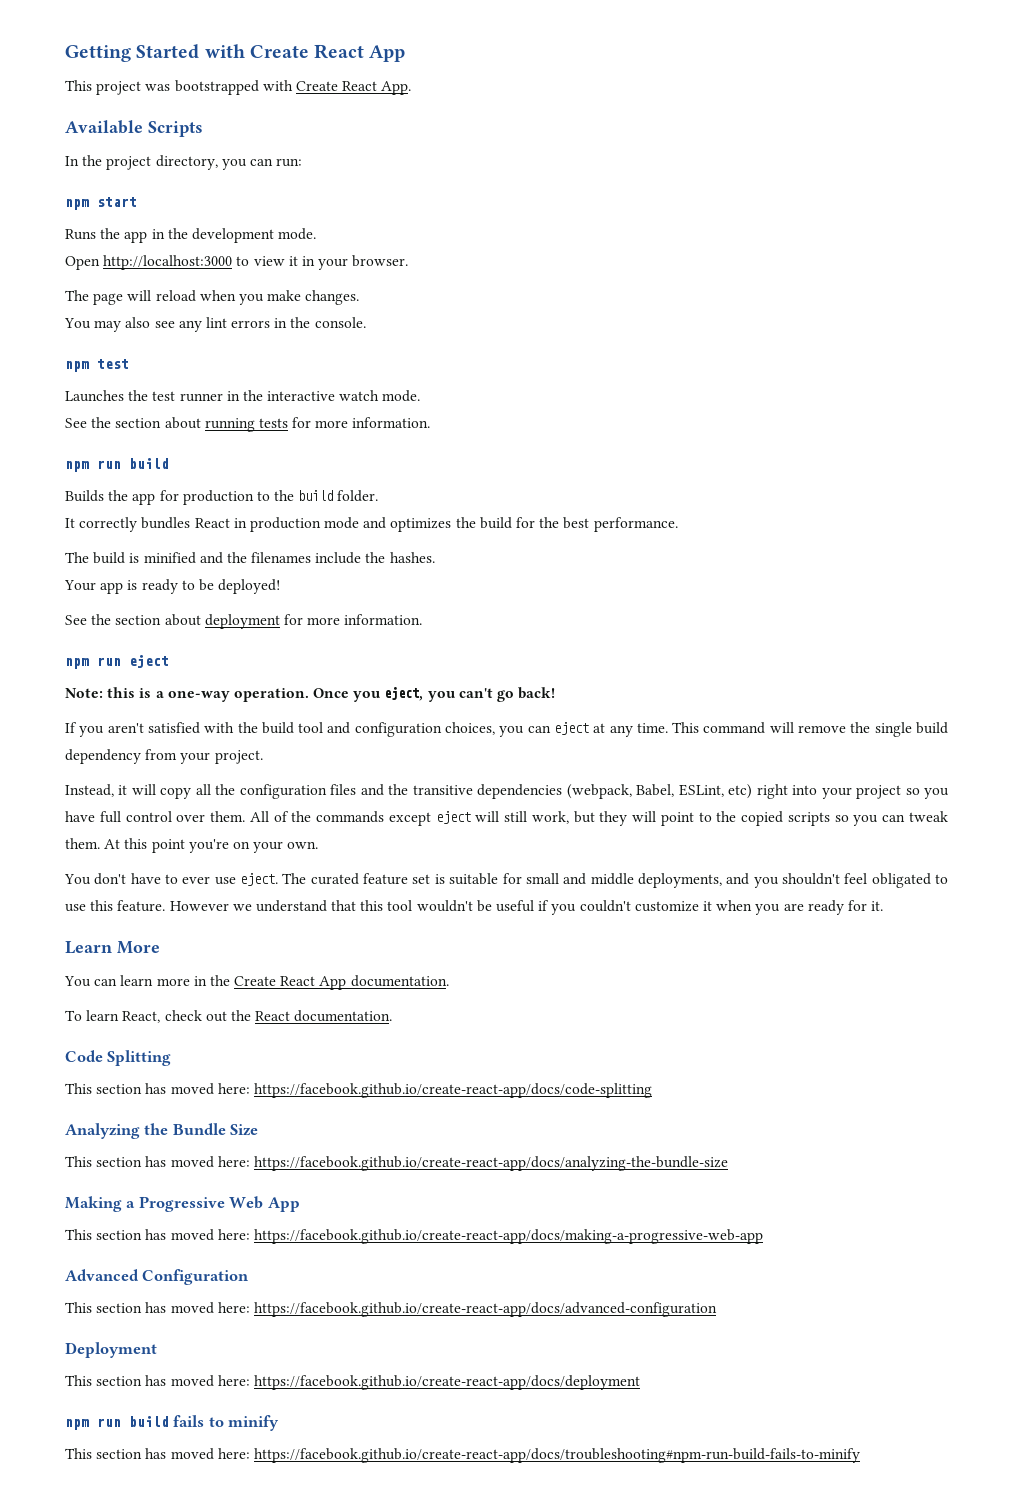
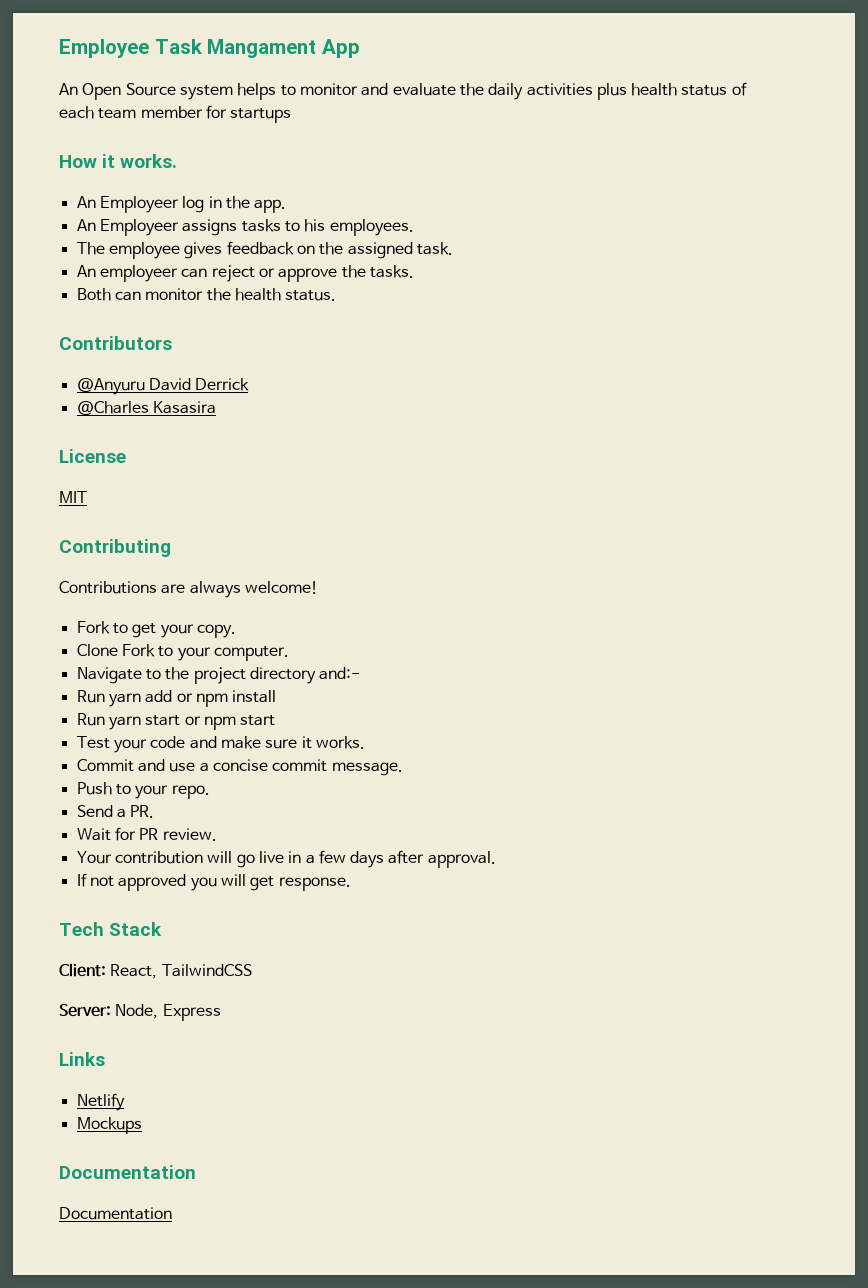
[65,44,406,62] [65,80,412,95] [65,120,203,137] [65,155,303,170] [65,197,137,210] [65,228,317,243] [65,255,409,270] [65,290,360,305] [64,317,366,332] [65,359,129,372] [65,390,421,402] [65,417,431,432] [65,458,169,472] [65,490,379,505] [65,517,678,532] [65,552,435,564] [64,579,281,594] [65,614,423,629] [65,655,169,669] [65,687,556,702] [65,722,949,737] [65,749,263,764] [65,784,950,799] [65,811,948,826] [65,838,319,853] [64,873,948,888] [65,900,884,915] [65,941,160,954] [64,975,449,990] [65,1010,393,1023] [65,1050,172,1066] [65,1083,652,1098] [65,1123,259,1139] [65,1156,728,1171] [65,1196,300,1212] [65,1229,763,1244] [65,1269,250,1285] [65,1302,717,1317] [65,1342,157,1358] [65,1375,640,1390] [65,1415,280,1431] [65,1448,860,1463] Getting Started with Create React App // This project was bootstrapped with Create React App. // Available Scripts // In the project directory, you can run: // npm start // Runs the app in the development mode. // Open http://localhost:3000 to view it in your browser. // The page will reload when you make changes. // You may also see any lint errors in the console. // npm test // Launches the test runner in the interactive watch mode. // See the section about running tests for more information. // npm run build // Builds the app for production to the build folder. // It correctly bundles React in production mode and optimizes the build for the best performance. // The build is minified and the filenames include the hashes. // Your app is ready to be deployed! // See the section about deployment for more information. // npm run eject // Note: this is a one-way operation. Once you eject, you can't go back! // If you aren't satisfied with the build tool and configuration choices, you can eject at any time. This command will remove the single build dependency from your project. // Instead, it will copy all the configuration files and the transitive dependencies (webpack, Babel, ESLint, etc) right into your project so you have full control over them. All of the commands except eject will still work, but they will point to the copied scripts so you can tweak them. At this point you're on your own. // You don't have to ever use eject. The curated feature set is suitable for small and middle deployments, and you shouldn't feel obligated to use this feature. However we understand that this tool wouldn't be useful if you couldn't customize it when you are ready for it. // Learn More // You can learn more in the Create React App documentation. // To learn React, check out the React documentation. // Code Splitting // This section has moved here: https://facebook.github.io/create-react-app/docs/code-splitting // Analyzing the Bundle Size // This section has moved here: https://facebook.github.io/create-react-app/docs/analyzing-the-bundle-size // Making a Progressive Web App // This section has moved here: https://facebook.github.io/create-react-app/docs/making-a-progressive-web-app // Advanced Configuration // This section has moved here: https://facebook.github.io/create-react-app/docs/advanced-configuration // Deployment // This section has moved here: https://facebook.github.io/create-react-app/docs/deployment // npm run build fails to minify // This section has moved here: https://facebook.github.io/create-react-app/docs/troubleshooting#npm-run-build-fails-to-minify -> [59,39,360,58] [59,82,747,100] [59,105,292,123] [59,154,178,168] [76,196,287,213] [76,219,414,236] [76,241,453,259] [76,265,414,282] [76,288,337,301] [59,336,172,350] [76,378,250,395] [76,401,216,415] [59,449,126,463] [59,491,87,503] [59,539,171,557] [59,581,318,598] [76,621,236,638] [76,644,289,661] [76,667,361,684] [76,690,277,707] [76,713,276,730] [76,736,365,753] [76,759,403,776] [76,782,210,799] [76,805,155,818] [76,827,217,841] [76,850,496,868] [76,873,351,891] [59,922,163,936] [59,963,252,979] [59,1004,221,1021] [59,1052,105,1066] [76,1093,125,1111] [76,1117,142,1134] [59,1165,196,1179] [59,1207,172,1220] Employee Task Mangament App // An Open Source system helps to monitor and evaluate the daily activities plus health status of each team member for startups // How it works. // An Employeer log in the app. // An Employeer assigns tasks to his employees. // The employee gives feedback on the assigned task. // An employeer can reject or approve the tasks. // Both can monitor the health status. // Contributors // @Anyuru David Derrick // @Charles Kasasira // License // MIT // Contributing // Contributions are always welcome! // Fork to get your copy. // Clone Fork to your computer. // Navigate to the project directory and:- // Run yarn add or npm install // Run yarn start or npm start // Test your code and make sure it works. // Commit and use a concise commit message. // Push to your repo. // Send a PR. // Wait for PR review. // Your contribution will go live in a few days after approval. // If not approved you will get response. // Tech Stack // Client: React, TailwindCSS // Server: Node, Express // Links // Netlify // Mockups // Documentation // Documentation

